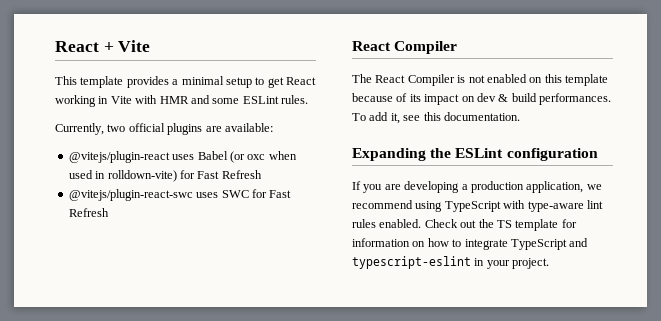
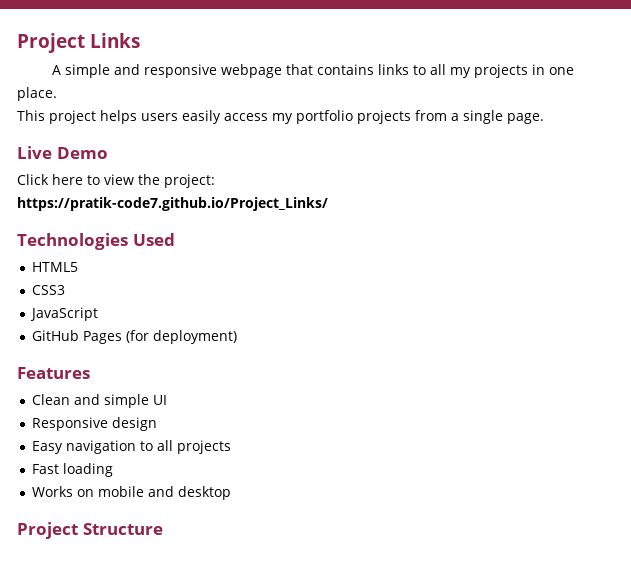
[55,40,151,52] [55,76,316,88] [55,95,308,107] [55,123,273,135] [68,151,297,163] [68,170,262,182] [68,189,292,201] [68,208,109,217] [352,41,458,54] [352,74,608,86] [352,93,611,105] [352,112,520,124] [352,148,598,161] [352,181,602,193] [352,200,603,212] [352,219,577,231] [352,238,589,250] [352,256,550,269] React + Vite // This template provides a minimal setup to get React working in Vite with HMR and some ESLint rules. // Currently, two official plugins are available: // @vitejs/plugin-react uses Babel (or oxc when used in rolldown-vite) for Fast Refresh // @vitejs/plugin-react-swc uses SWC for Fast Refresh // React Compiler // The React Compiler is not enabled on this template because of its impact on dev & build performances. To add it, see this documentation. // Expanding the ESLint configuration // If you are developing a production application, we recommend using TypeScript with type-aware lint rules enabled. Check out the TS template for information on how to integrate TypeScript and typescript-eslint in your project. -> [17,33,141,53] [51,64,574,78] [17,87,57,101] [17,110,544,124] [17,146,108,159] [17,174,215,188] [17,197,328,211] [17,233,175,250] [31,262,78,272] [31,285,65,295] [29,307,98,321] [31,330,237,344] [17,367,90,379] [31,394,167,408] [31,417,157,431] [31,440,231,454] [31,463,113,477] [31,486,231,500] [17,522,163,539] Project Links // A simple and responsive webpage that contains links to all my projects in one place. // This project helps users easily access my portfolio projects from a single page. // Live Demo // Click here to view the project: // https://pratik-code7.github.io/Project_Links/ // Technologies Used // HTML5 // CSS3 // JavaScript // GitHub Pages (for deployment) // Features // Clean and simple UI // Responsive design // Easy navigation to all projects // Fast loading // Works on mobile and desktop // Project Structure

